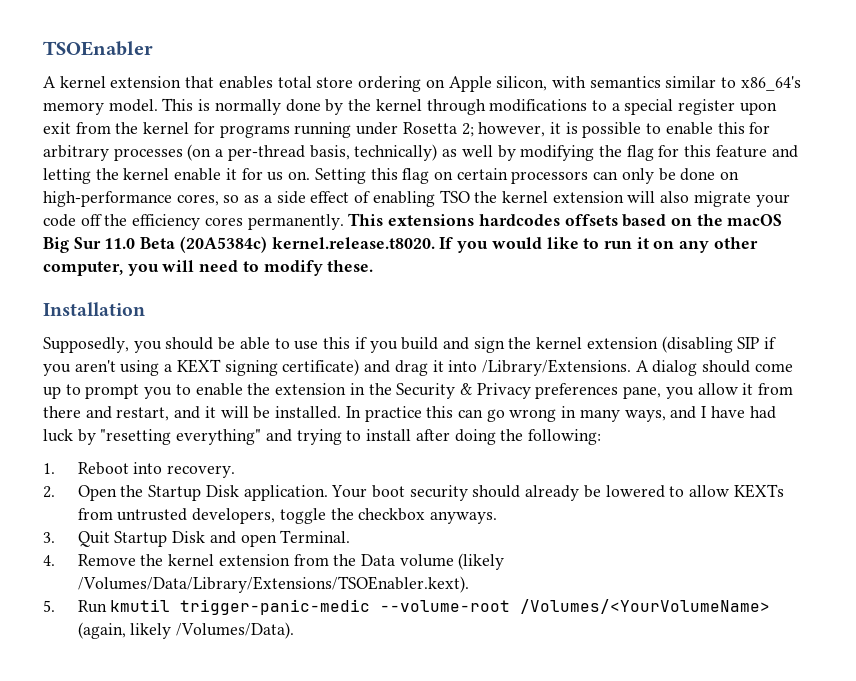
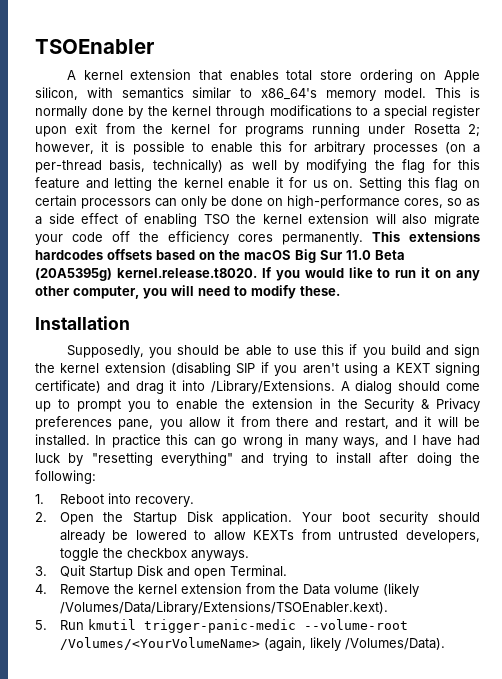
[179,236,267,253] (20A5384c) -> [35,268,112,281] (20A5395g)

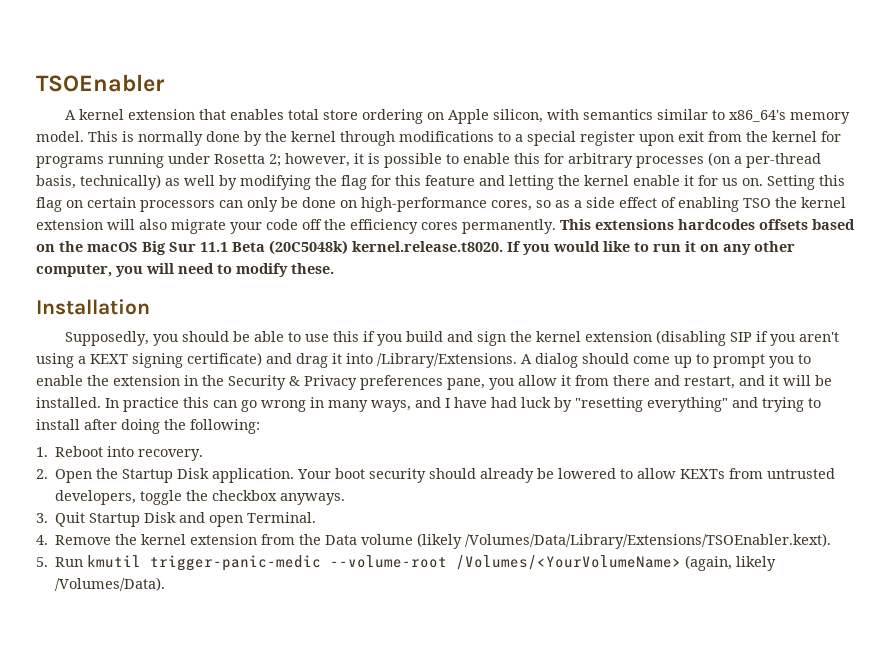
[346,250,405,260] [35,268,112,281] 11.0 Beta (20A5395g) -> [200,240,348,255] 11.1 Beta (20C5048k)

